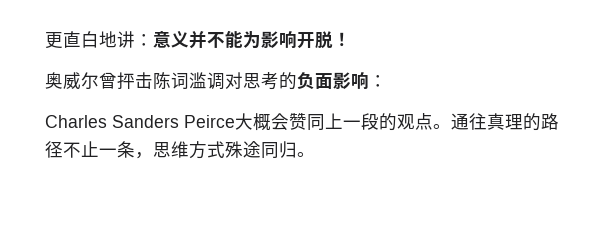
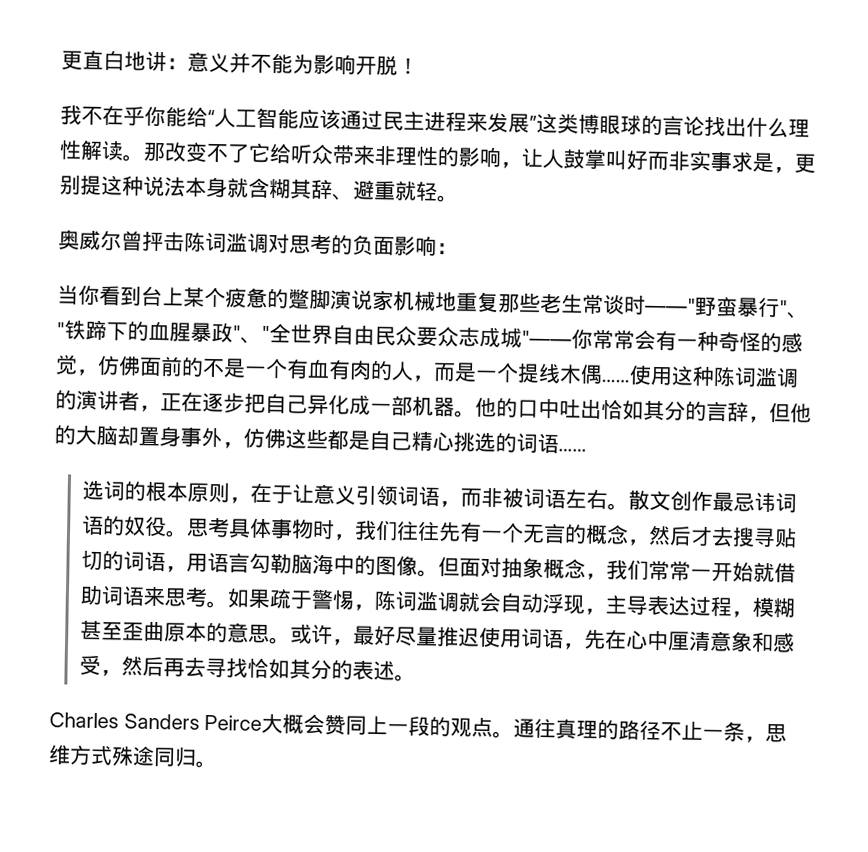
(351, 39) none -> [60,104,810,138] [59,139,816,174] [59,174,459,203] // 我不在乎你能给“人工智能应该通过民主进程来发展”这类博眼球的言论找出什么理性解读。那改变不了它给听众带来非理性的影响，让人鼓掌叫好而非实事求是，更别提这种说法本身就含糊其辞、避重就轻。
(387, 81) none -> [57,284,809,319] [56,319,803,353] [55,354,799,388] [55,390,812,424] [54,424,587,454] [81,480,797,513] [80,515,797,548] [80,550,796,583] [79,585,795,618] [79,620,795,653] [78,655,416,682] // 当你看到台上某个疲惫的蹩脚演说家机械地重复那些老生常谈时——"野蛮暴行"、"铁蹄下的血腥暴政"、"全世界自由民众要众志成城"——你常常会有一种奇怪的感觉，仿佛面前的不是一个有血有肉的人，而是一个提线木偶……使用这种陈词滥调的演讲者，正在逐步把自己异化成一部机器。他的口中吐出恰如其分的言辞，但他的大脑却置身事外，仿佛这些都是自己精心挑选的词语…… // 选词的根本原则，在于让意义引领词语，而非被词语左右。散文创作最忌讳词语的奴役。思考具体事物时，我们往往先有一个无言的概念，然后才去搜寻贴切的词语，用语言勾勒脑海中的图像。但面对抽象概念，我们常常一开始就借助词语来思考。如果疏于警惕，陈词滥调就会自动浮现，主导表达过程，模糊甚至歪曲原本的意思。或许，最好尽量推迟使用词语，先在心中厘清意象和感受，然后再去寻找恰如其分的表述。

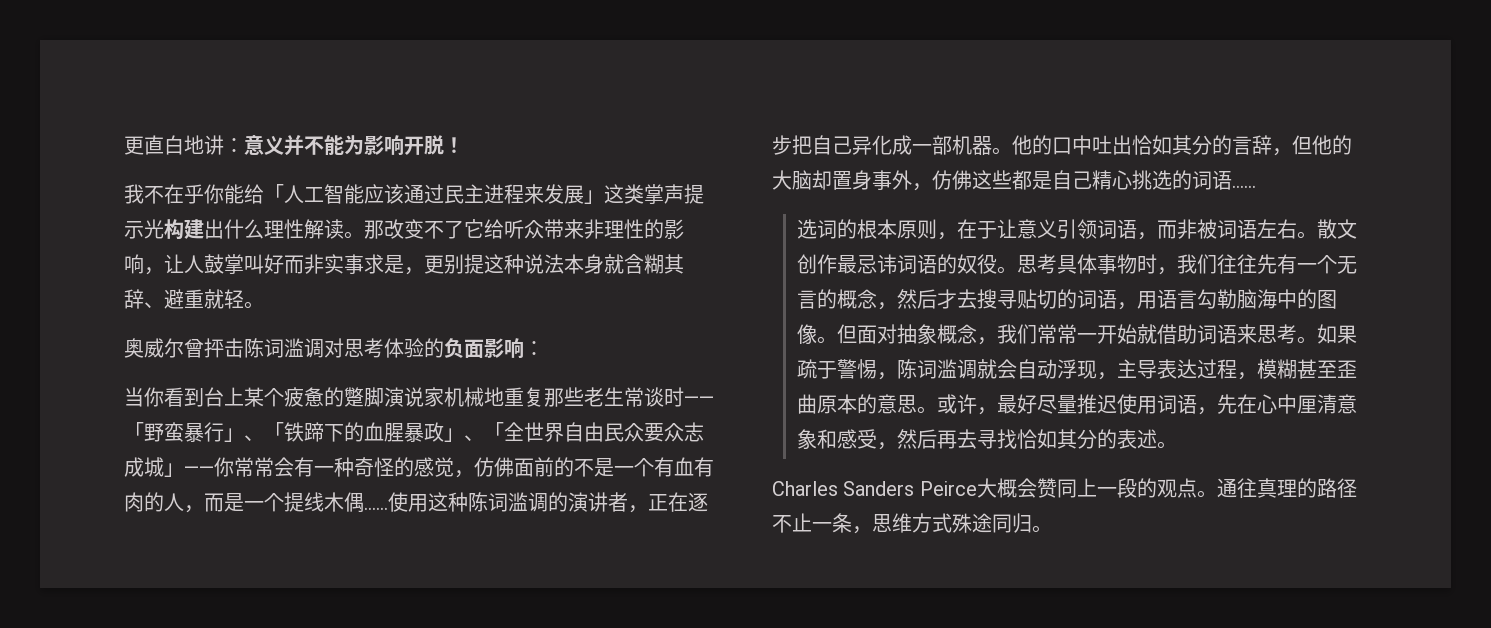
[207,109,215,126] “ -> [264,184,284,202] 「
[529,112,726,137] ”这类博眼球的言论找 -> [584,184,704,204] [124,219,204,240] 」这类掌声提示光构建
(332, 244) none -> [384,338,424,358] 体验
[645,297,696,314] ——" -> [684,396,714,405] [124,422,144,440] ——「
[779,300,809,319] [56,322,65,338] "、" -> [224,422,284,442] 」、「
[232,325,270,344] "、" -> [444,422,504,442] 」、「
[521,330,572,347] "—— -> [164,463,214,477] 」——

